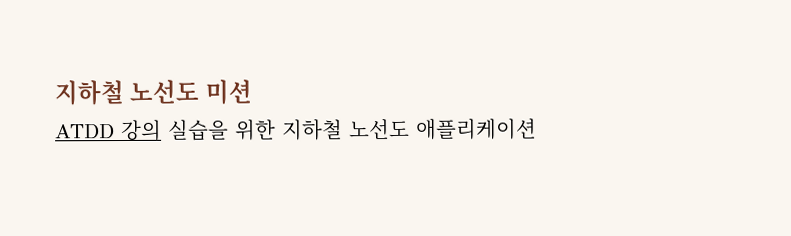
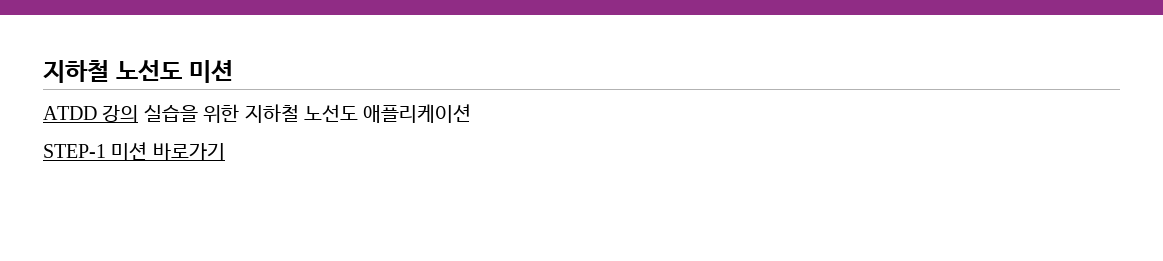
(537, 129) none -> [43,142,225,161] // STEP-1 미션 바로가기

